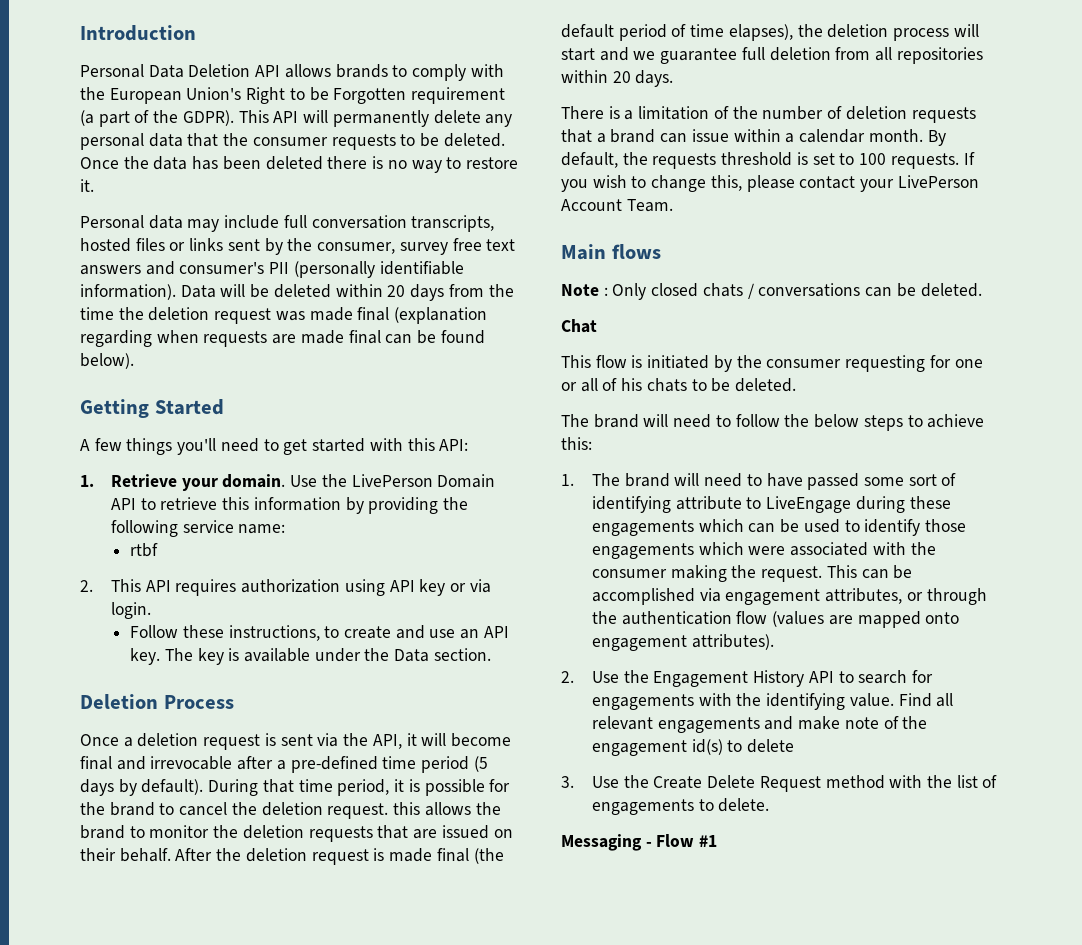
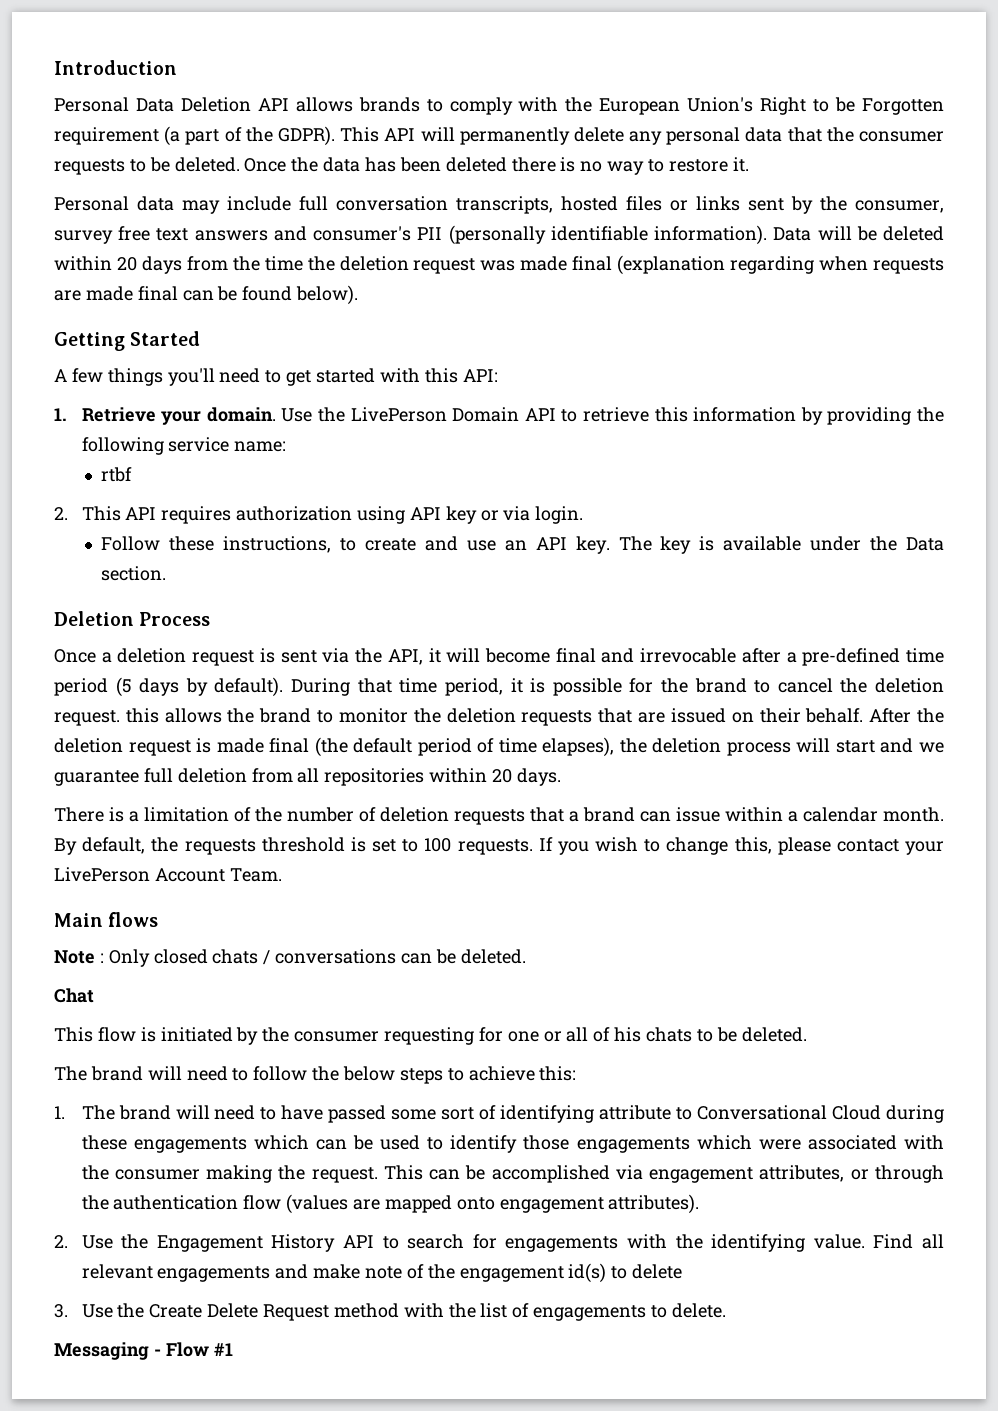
[766,496,852,513] LiveEngage -> [697,1105,882,1120] Conversational Cloud

